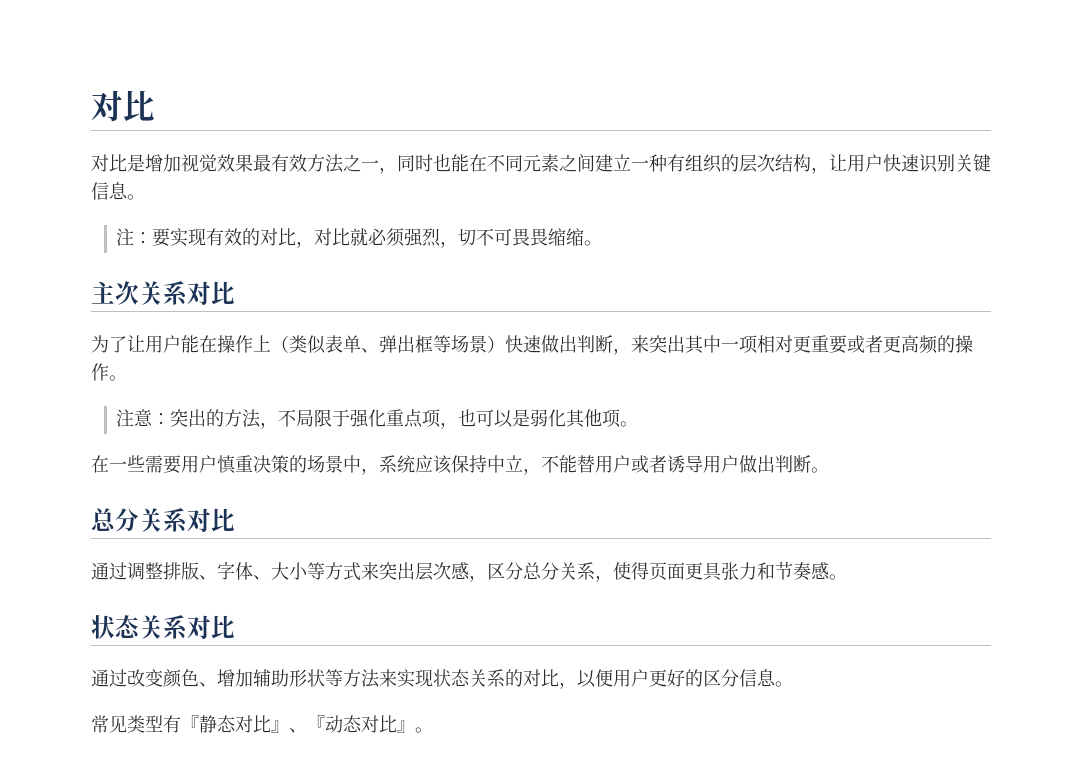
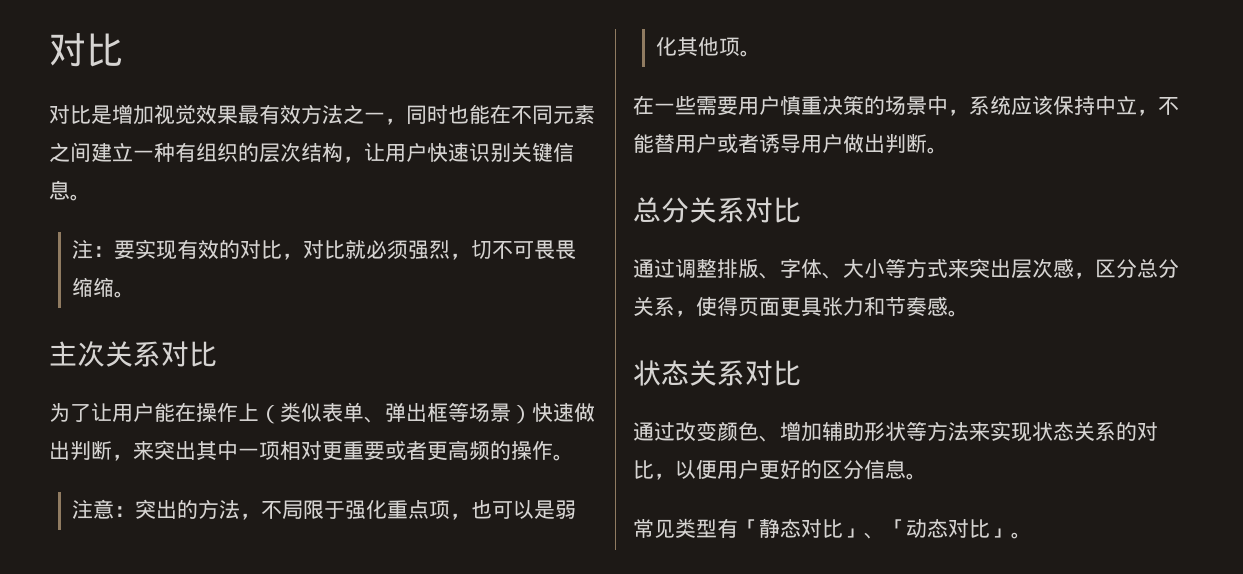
[181,715,199,731] 『 -> [738,519,759,536] 「
[271,715,325,733] 』、『 -> [843,519,906,539] 」、「
[397,720,415,733] 』 -> [990,528,1011,538] 」

